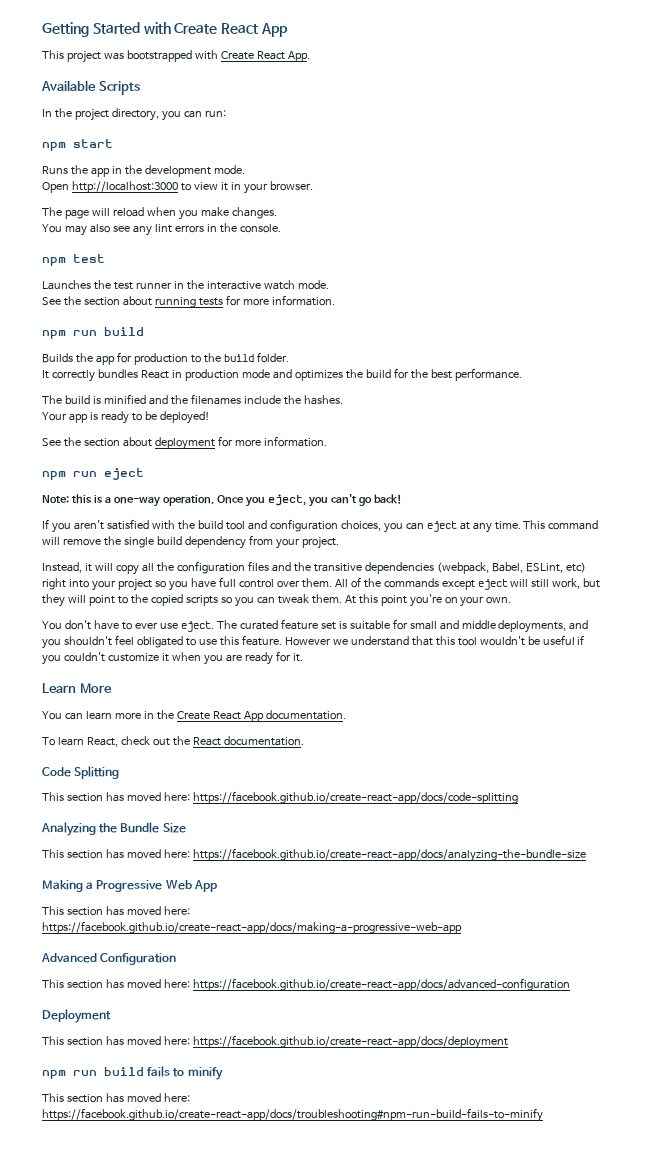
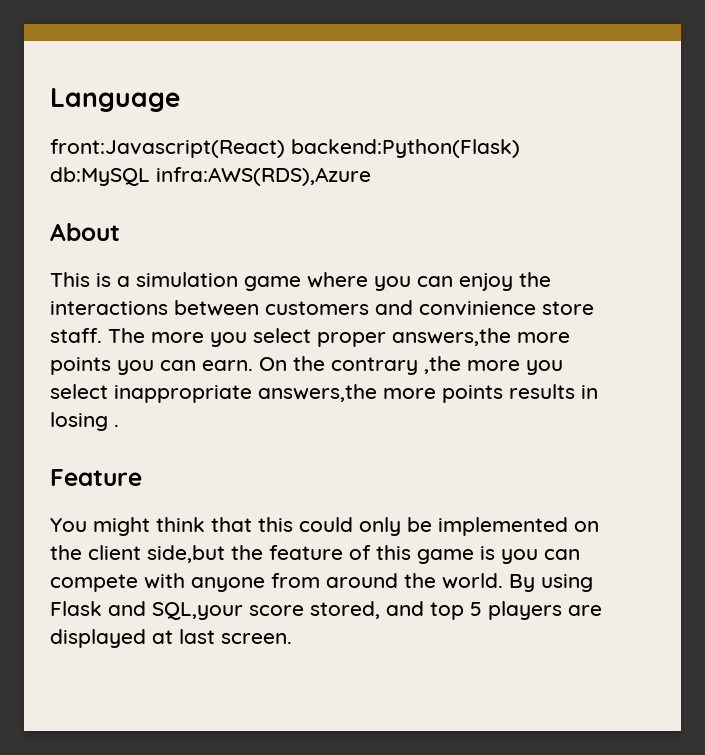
[42,22,288,37] [42,50,310,63] [41,80,140,95] [42,108,226,121] [42,139,113,151] [42,165,245,177] [42,181,313,194] [42,207,277,220] [42,223,281,236] [42,254,105,266] [42,280,329,290] [42,295,335,308] [42,327,144,339] [42,352,289,365] [42,368,522,382] [42,394,343,405] [42,411,210,424] [42,436,327,450] [42,468,144,480] [42,494,402,507] [42,519,599,533] [42,535,339,549] [42,561,586,575] [42,577,601,591] [42,594,512,607] [42,619,589,633] [42,635,585,649] [42,651,303,665] [42,683,112,693] [42,710,346,722] [42,736,304,747] [42,766,120,779] [42,791,518,804] [41,822,186,836] [42,848,586,862] [42,880,217,892] [42,906,190,916] [42,921,462,934] [41,953,177,965] [42,978,570,991] [42,1009,111,1023] [42,1035,508,1049] [42,1066,223,1080] [42,1093,190,1103] [42,1108,543,1122] Getting Started with Create React App // This project was bootstrapped with Create React App. // Available Scripts // In the project directory, you can run: // npm start // Runs the app in the development mode. // Open http://localhost:3000 to view it in your browser. // The page will reload when you make changes. // You may also see any lint errors in the console. // npm test // Launches the test runner in the interactive watch mode. // See the section about running tests for more information. // npm run build // Builds the app for production to the build folder. // It correctly bundles React in production mode and optimizes the build for the best performance. // The build is minified and the filenames include the hashes. // Your app is ready to be deployed! // See the section about deployment for more information. // npm run eject // Note: this is a one-way operation. Once you eject, you can't go back! // If you aren't satisfied with the build tool and configuration choices, you can eject at any time. This command will remove the single build dependency from your project. // Instead, it will copy all the configuration files and the transitive dependencies (webpack, Babel, ESLint, etc) right into your project so you have full control over them. All of the commands except eject will still work, but they will point to the copied scripts so you can tweak them. At this point you're on your own. // You don't have to ever use eject. The curated feature set is suitable for small and middle deployments, and you shouldn't feel obligated to use this feature. However we understand that this tool wouldn't be useful if you couldn't customize it when you are ready for it. // Learn More // You can learn more in the Create React App documentation. // To learn React, check out the React documentation. // Code Splitting // This section has moved here: https://facebook.github.io/create-react-app/docs/code-splitting // Analyzing the Bundle Size // This section has moved here: https://facebook.github.io/create-react-app/docs/analyzing-the-bundle-size // Making a Progressive Web App // This section has moved here: https://facebook.github.io/create-react-app/docs/making-a-progressive-web-app // Advanced Configuration // This section has moved here: https://facebook.github.io/create-react-app/docs/advanced-configuration // Deployment // This section has moved here: https://facebook.github.io/create-react-app/docs/deployment // npm run build fails to minify // This section has moved here: https://facebook.github.io/create-react-app/docs/troubleshooting#npm-run-build-fails-to-minify -> [50,88,180,112] [50,139,520,158] [50,167,371,186] [50,223,120,241] [50,272,551,291] [50,300,594,316] [50,328,570,347] [50,356,563,375] [50,384,598,403] [50,412,119,431] [50,469,142,486] [50,517,599,536] [50,545,580,564] [50,573,593,592] [50,601,602,620] [50,629,292,648] Language // front:Javascript(React) backend:Python(Flask) db:MySQL infra:AWS(RDS),Azure // About // This is a simulation game where you can enjoy the interactions between customers and convinience store staff. The more you select proper answers,the more points you can earn. On the contrary ,the more you select inappropriate answers,the more points results in losing . // Feature // You might think that this could only be implemented on the client side,but the feature of this game is you can compete with anyone from around the world. By using Flask and SQL,your score stored, and top 5 players are displayed at last screen.

